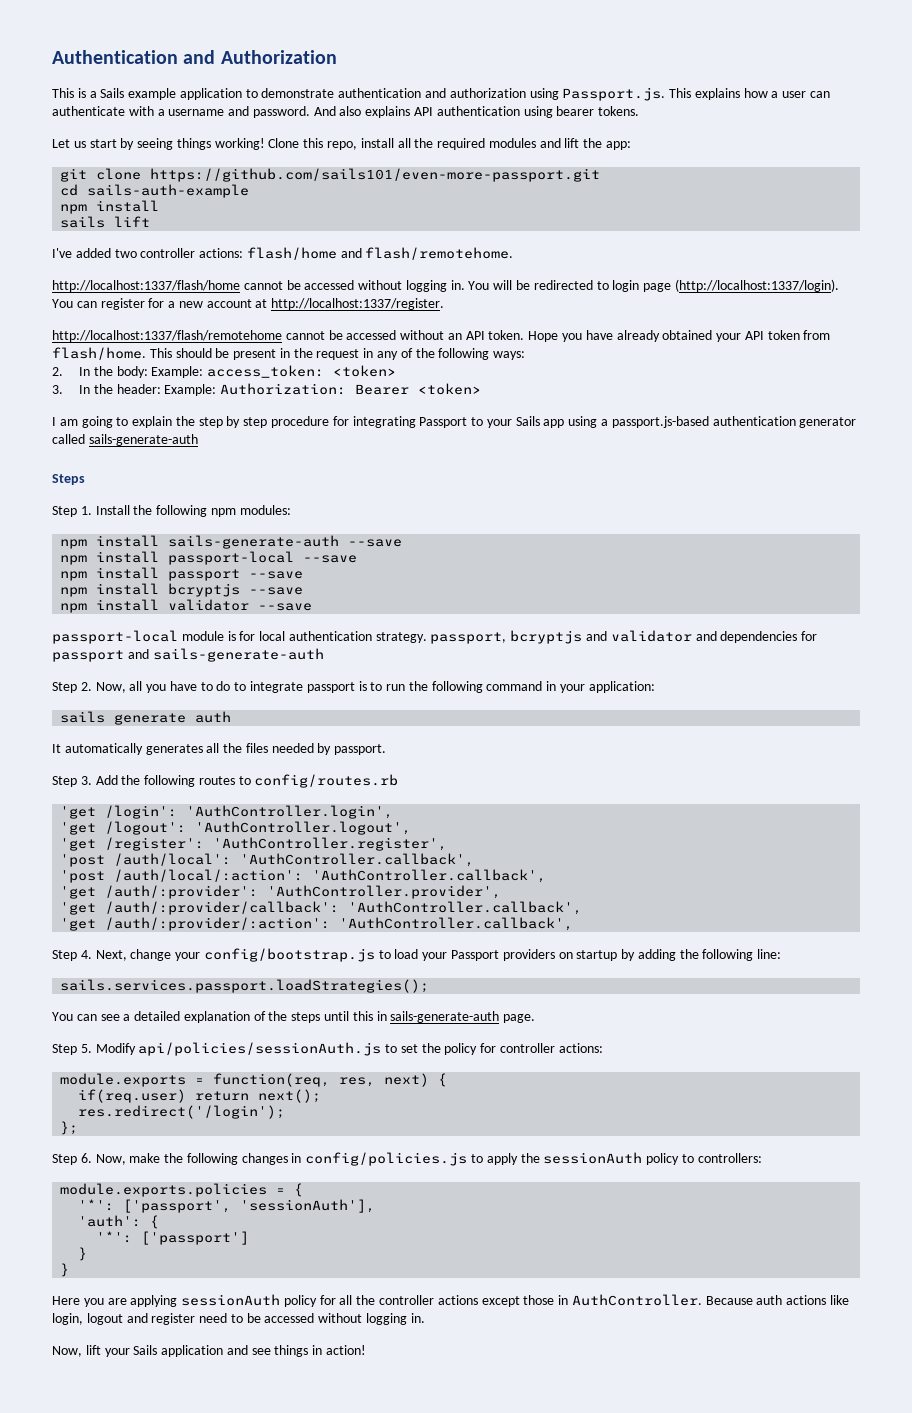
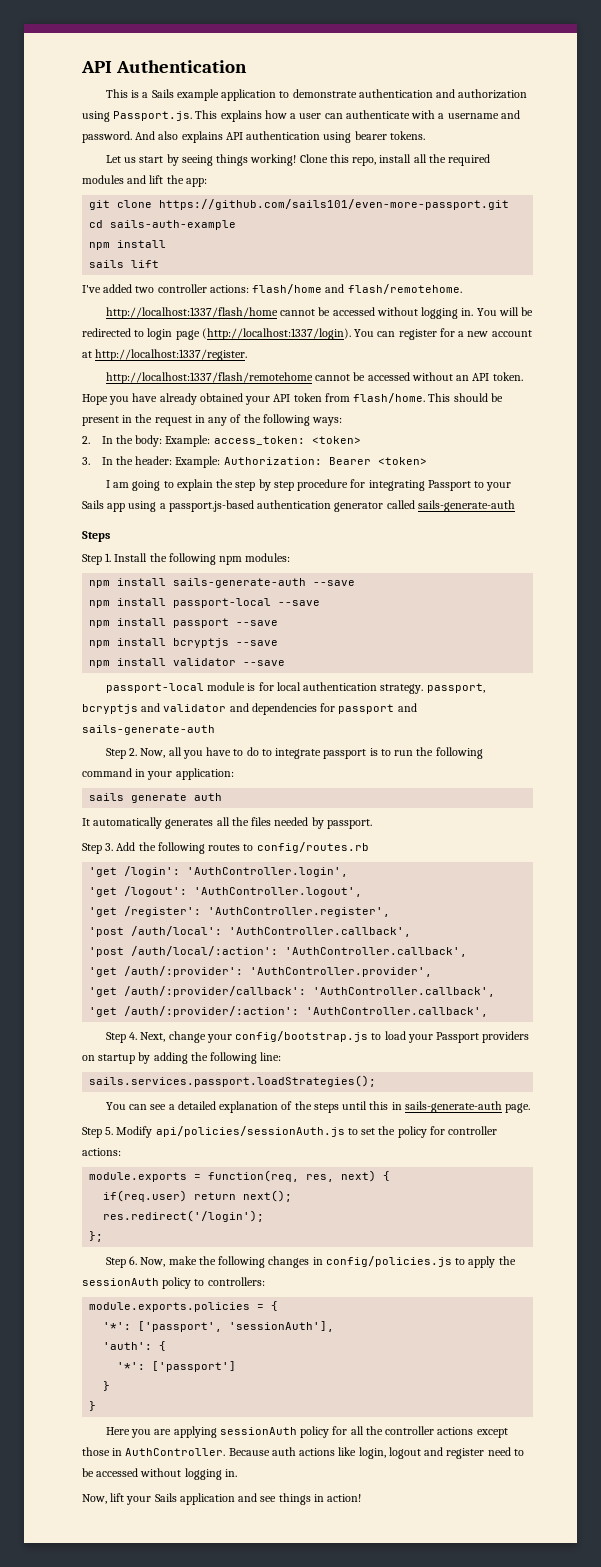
(52, 57) none -> [81,61,112,73] API
[183,50,337,64] and Authorization -> (247, 66) none

